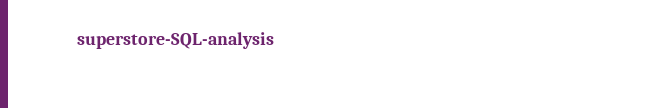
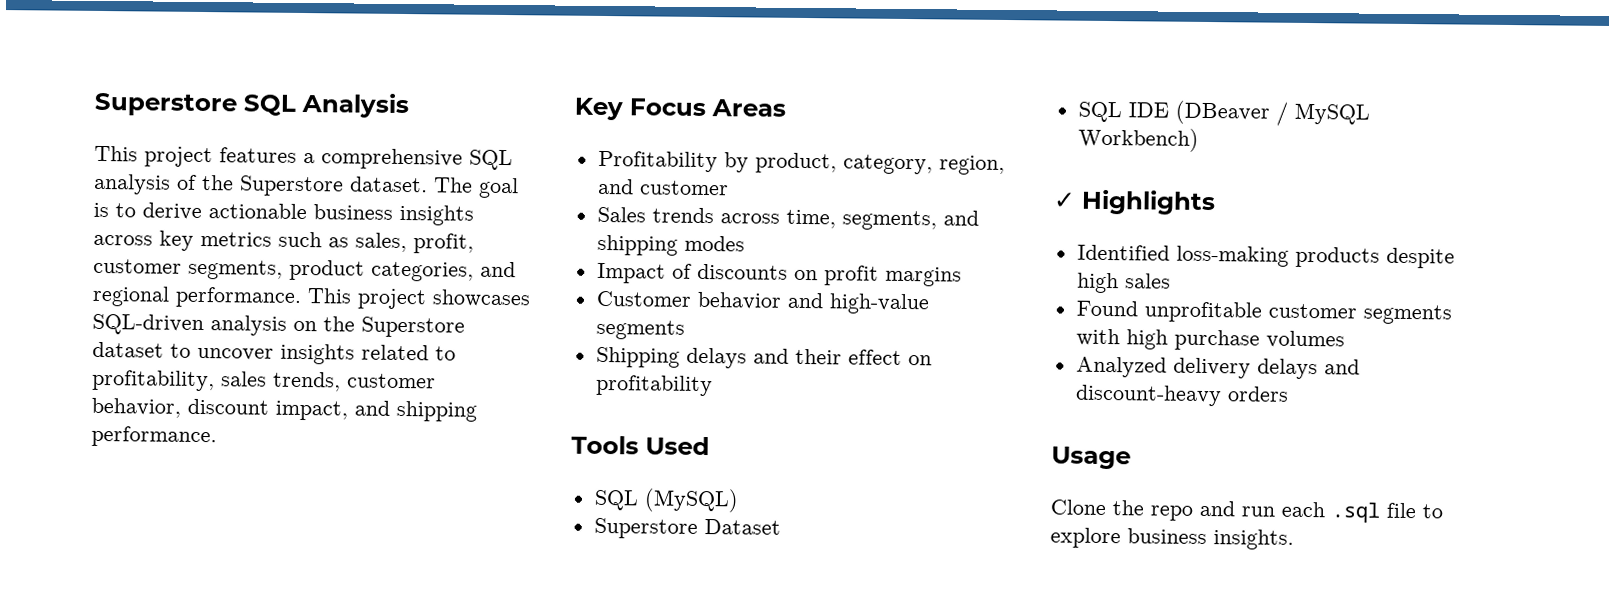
[77,32,274,49] superstore-SQL-analysis -> [94,92,409,119] [94,145,513,171] [93,173,519,199] [93,202,474,226] [93,230,474,254] [93,258,516,282] [92,285,531,310] [92,313,465,338] [92,341,456,365] [92,369,436,392] [91,397,477,422] [91,425,217,448] [574,97,786,121] [597,150,1005,175] [597,178,729,196] [596,206,979,231] [596,234,745,256] [596,262,962,287] [595,290,930,315] [595,319,685,340] [595,346,932,369] [595,374,713,397] [571,435,710,456] [593,488,739,513] [593,517,781,539] [1077,100,1370,126] [1077,127,1199,152] [1053,189,1216,216] [1076,244,1455,269] [1076,272,1171,294] [1075,300,1452,325] [1075,328,1345,351] [1075,356,1360,380] [1074,384,1289,407] [1051,446,1131,470] [1050,499,1443,523] [1050,527,1294,550] Superstore SQL Analysis // This project features a comprehensive SQL analysis of the Superstore dataset. The goal is to derive actionable business insights across key metrics such as sales, profit, customer segments, product categories, and regional performance. This project showcases SQL-driven analysis on the Superstore dataset to uncover insights related to profitability, sales trends, customer behavior, discount impact, and shipping performance. // Key Focus Areas // Profitability by product, category, region, and customer // Sales trends across time, segments, and shipping modes // Impact of discounts on profit margins // Customer behavior and high-value segments // Shipping delays and their effect on profitability // Tools Used // SQL (MySQL) // Superstore Dataset // SQL IDE (DBeaver / MySQL Workbench) // ✓ Highlights // Identified loss-making products despite high sales // Found unprofitable customer segments with high purchase volumes // Analyzed delivery delays and discount-heavy orders // Usage // Clone the repo and run each .sql file to explore business insights.

